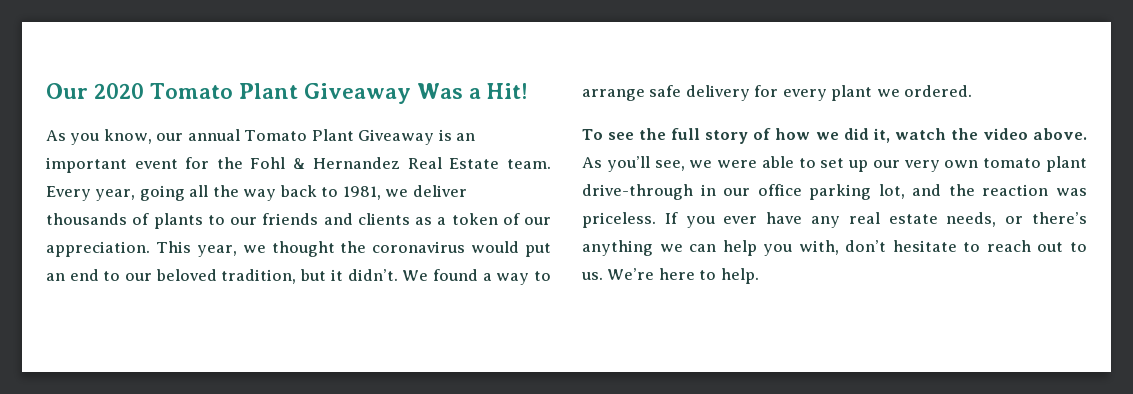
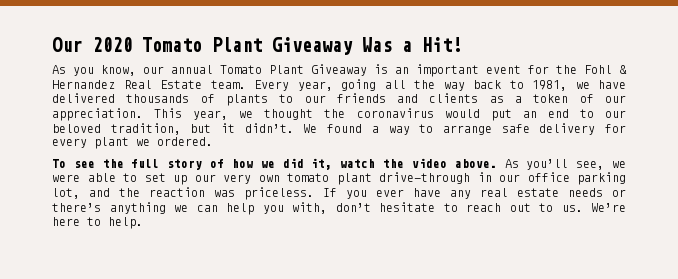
[412,185,467,197] deliver -> [598,80,626,89] [52,93,115,103] have delivered
[946,212,997,227] needs, -> [568,188,603,197] needs

